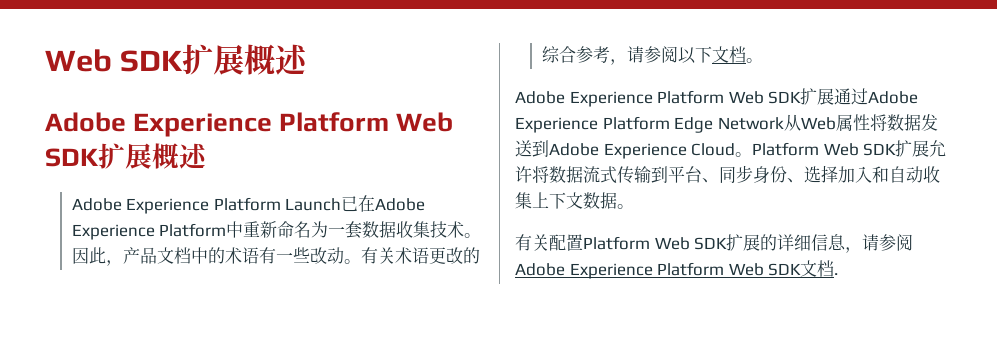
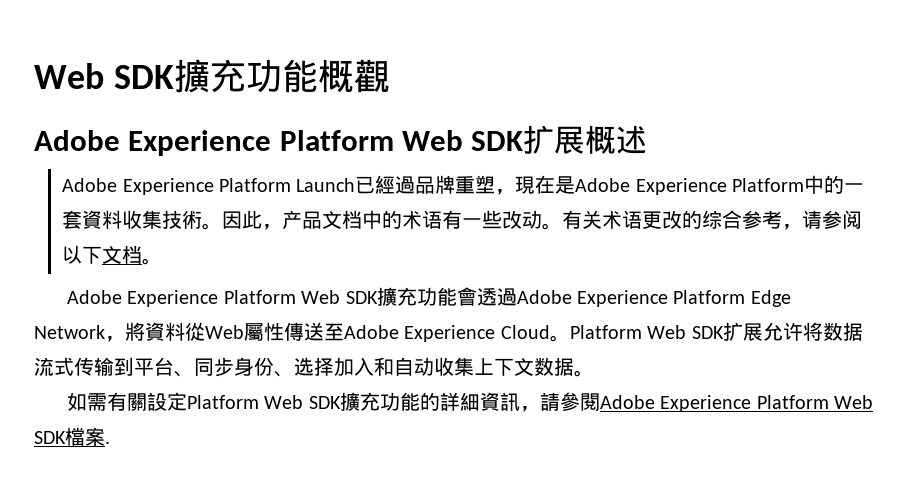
[45,44,309,75] Web SDK扩展概述 -> [34,59,390,93] Web SDK擴充功能概觀
[358,195,426,212] [71,221,465,240] 在Adobe Experience Platform中重新命名为一套数据收集技术 -> [375,175,865,195] [62,210,203,229] 經過品牌重塑，現在是Adobe Experience Platform中的一套資料收集技術
[800,88,869,105] 扩展通过 -> [376,287,517,306] 擴充功能會透過
[783,114,938,131] [515,140,549,157] 从Web属性将数据发送到 -> [105,322,344,342] ，將資料從Web屬性傳送至
[515,234,914,253] [515,260,835,279] 有关配置Platform Web SDK扩展的详细信息，请参阅Adobe Experience Platform Web SDK文档 -> [67,392,874,412] [34,427,105,446] 如需有關設定Platform Web SDK擴充功能的詳細資訊，請參閱Adobe Experience Platform Web SDK檔案

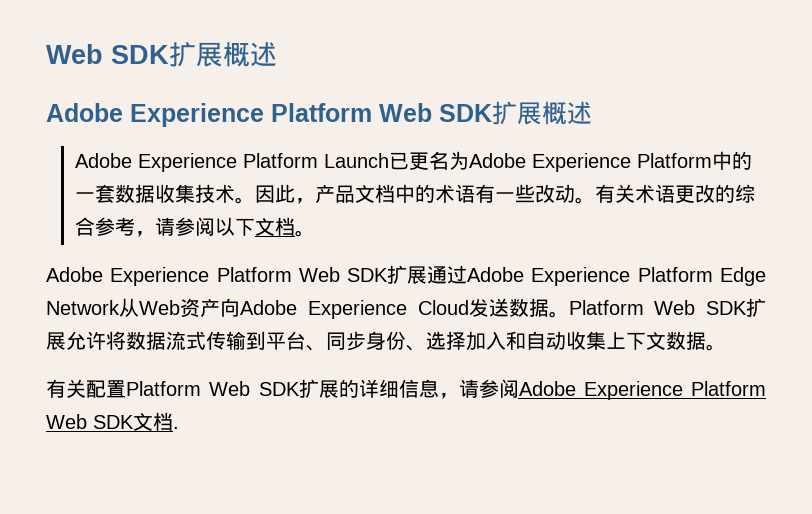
[34,59,390,93] Web SDK擴充功能概觀 -> [46,42,277,67] Web SDK扩展概述
[375,175,576,195] 經過品牌重塑，現在是 -> [409,151,470,170] 更名为
[82,210,203,229] 資料收集技術 -> [115,184,236,203] 数据收集技术
[376,287,517,306] 擴充功能會透過 -> [387,265,468,284] 扩展通过
[105,322,344,342] ，將資料從Web屬性傳送至 -> [119,298,240,318] 从Web资产向
(550, 332) none -> [468,298,549,317] 发送数据
[67,392,874,412] [34,427,105,446] 如需有關設定Platform Web SDK擴充功能的詳細資訊，請參閱Adobe Experience Platform Web SDK檔案 -> [46,379,766,400] [46,412,173,431] 有关配置Platform Web SDK扩展的详细信息，请参阅Adobe Experience Platform Web SDK文档

